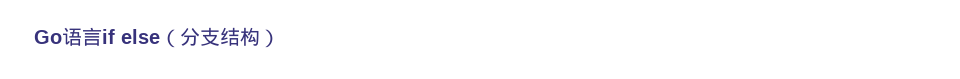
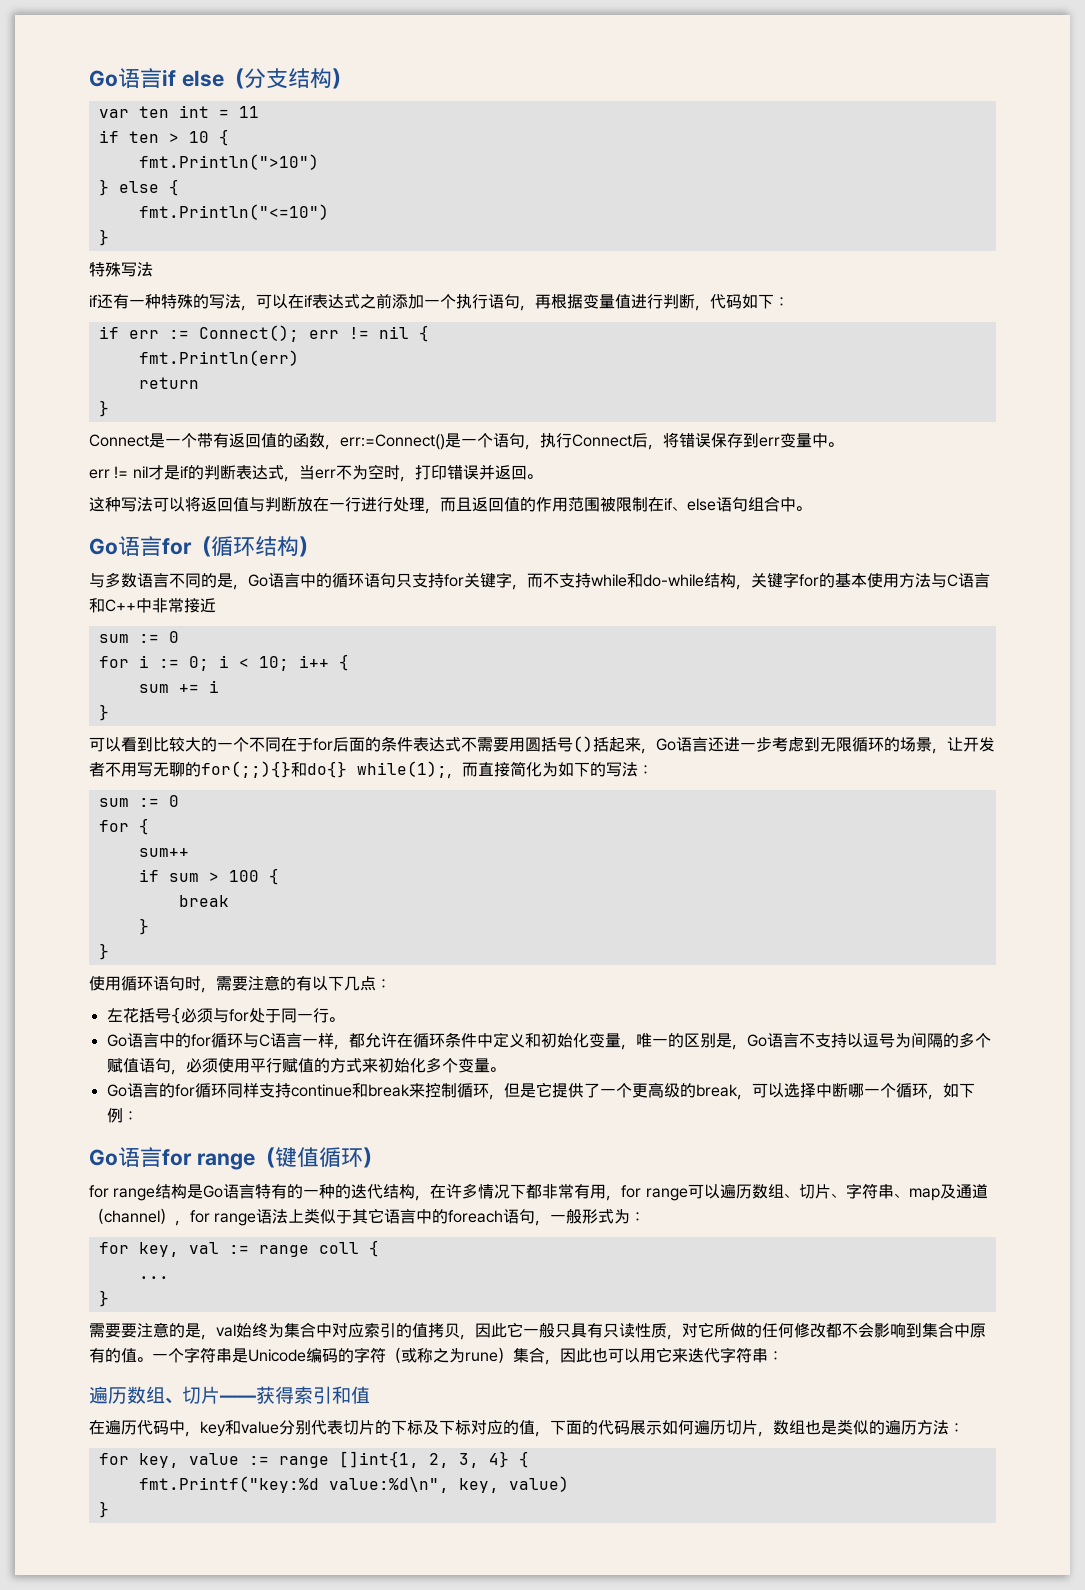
(280, 38) none -> [98,105,259,118] [98,129,229,146] [138,154,319,170] [98,179,179,196] [138,204,329,220] [98,229,109,246] [89,262,153,277] [89,293,789,311] [98,325,429,342] [138,350,299,366] [138,377,199,389] [98,400,109,417] [89,432,843,450] [89,464,542,482] [89,496,811,514] [89,536,319,557] [89,572,990,590] [89,598,216,613] [98,631,179,643] [98,654,349,671] [138,680,219,693] [98,704,109,721] [89,736,995,754] [89,761,653,779] [98,795,179,807] [98,818,149,835] [138,848,189,857] [138,868,279,885] [178,895,229,907] [138,918,149,935] [98,943,109,960] [89,975,391,993] [106,1007,344,1024] [106,1032,991,1050] [106,1057,505,1075] [106,1082,975,1100] [106,1108,138,1123] [89,1147,383,1170] [89,1183,988,1201] [89,1208,646,1226] [98,1240,379,1257] [138,1276,169,1279] [98,1290,109,1307] [89,1322,986,1340] [89,1347,783,1365] [89,1386,370,1404] [89,1419,964,1437] [98,1451,529,1468] [138,1476,569,1493] [98,1501,109,1518] // var ten int = 11 // if ten > 10 { // fmt.Println(">10") // } else { // fmt.Println("<=10") // } // 特殊写法 // if还有一种特殊的写法，可以在if表达式之前添加一个执行语句，再根据变量值进行判断，代码如下： // if err := Connect(); err != nil { // fmt.Println(err) // return // } // Connect是一个带有返回值的函数，err:=Connect()是一个语句，执行Connect后，将错误保存到err变量中。 // err != nil才是if的判断表达式，当err不为空时，打印错误并返回。 // 这种写法可以将返回值与判断放在一行进行处理，而且返回值的作用范围被限制在if、else语句组合中。 // Go语言for（循环结构） // 与多数语言不同的是，Go语言中的循环语句只支持for关键字，而不支持while和do-while结构，关键字for的基本使用方法与C语言和C++中非常接近 // sum := 0 // for i := 0; i < 10; i++ { // sum += i // } // 可以看到比较大的一个不同在于for后面的条件表达式不需要用圆括号()括起来，Go语言还进一步考虑到无限循环的场景，让开发者不用写无聊的for(;;){}和do{} while(1);，而直接简化为如下的写法： // sum := 0 // for { // sum++ // if sum > 100 { // break // } // } // 使用循环语句时，需要注意的有以下几点： // 左花括号{必须与for处于同一行。 // Go语言中的for循环与C语言一样，都允许在循环条件中定义和初始化变量，唯一的区别是，Go语言不支持以逗号为间隔的多个赋值语句，必须使用平行赋值的方式来初始化多个变量。 // Go语言的for循环同样支持continue和break来控制循环，但是它提供了一个更高级的break，可以选择中断哪一个循环，如下例： // Go语言for range（键值循环） // for range结构是Go语言特有的一种的迭代结构，在许多情况下都非常有用，for range可以遍历数组、切片、字符串、map及通道（channel），for range语法上类似于其它语言中的foreach语句，一般形式为： // for key, val := range coll { // ... // } // 需要要注意的是，val始终为集合中对应索引的值拷贝，因此它一般只具有只读性质，对它所做的任何修改都不会影响到集合中原有的值。一个字符串是Unicode编码的字符（或称之为rune）集合，因此也可以用它来迭代字符串： // 遍历数组、切片——获得索引和值 // 在遍历代码中，key和value分别代表切片的下标及下标对应的值，下面的代码展示如何遍历切片，数组也是类似的遍历方法： // for key, value := range []int{1, 2, 3, 4} { // fmt.Printf("key:%d value:%d\n", key, value) // }

